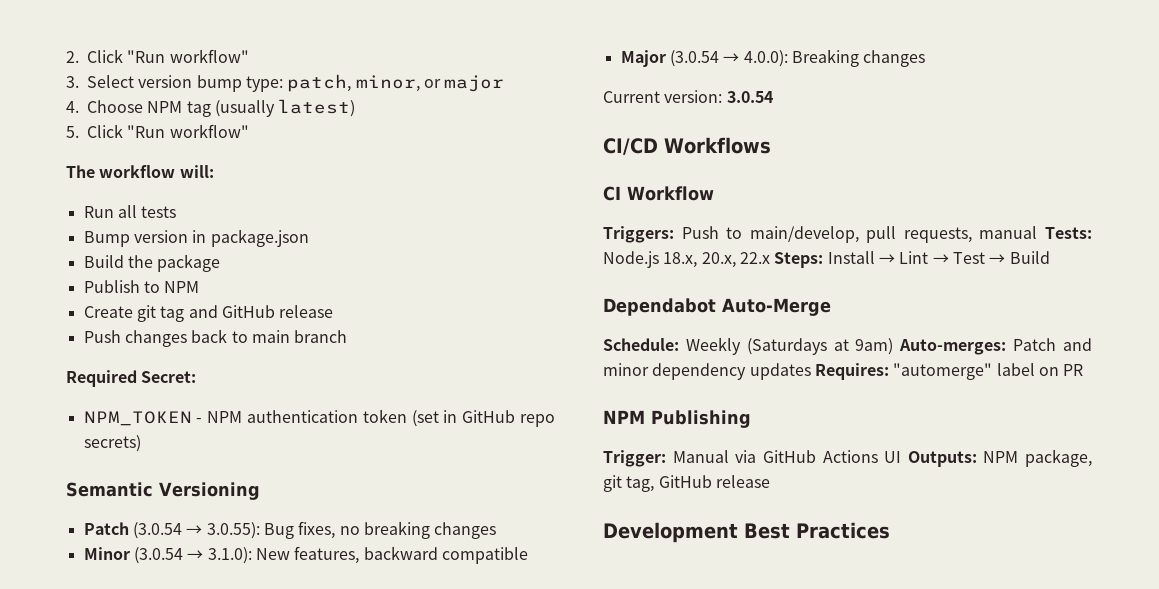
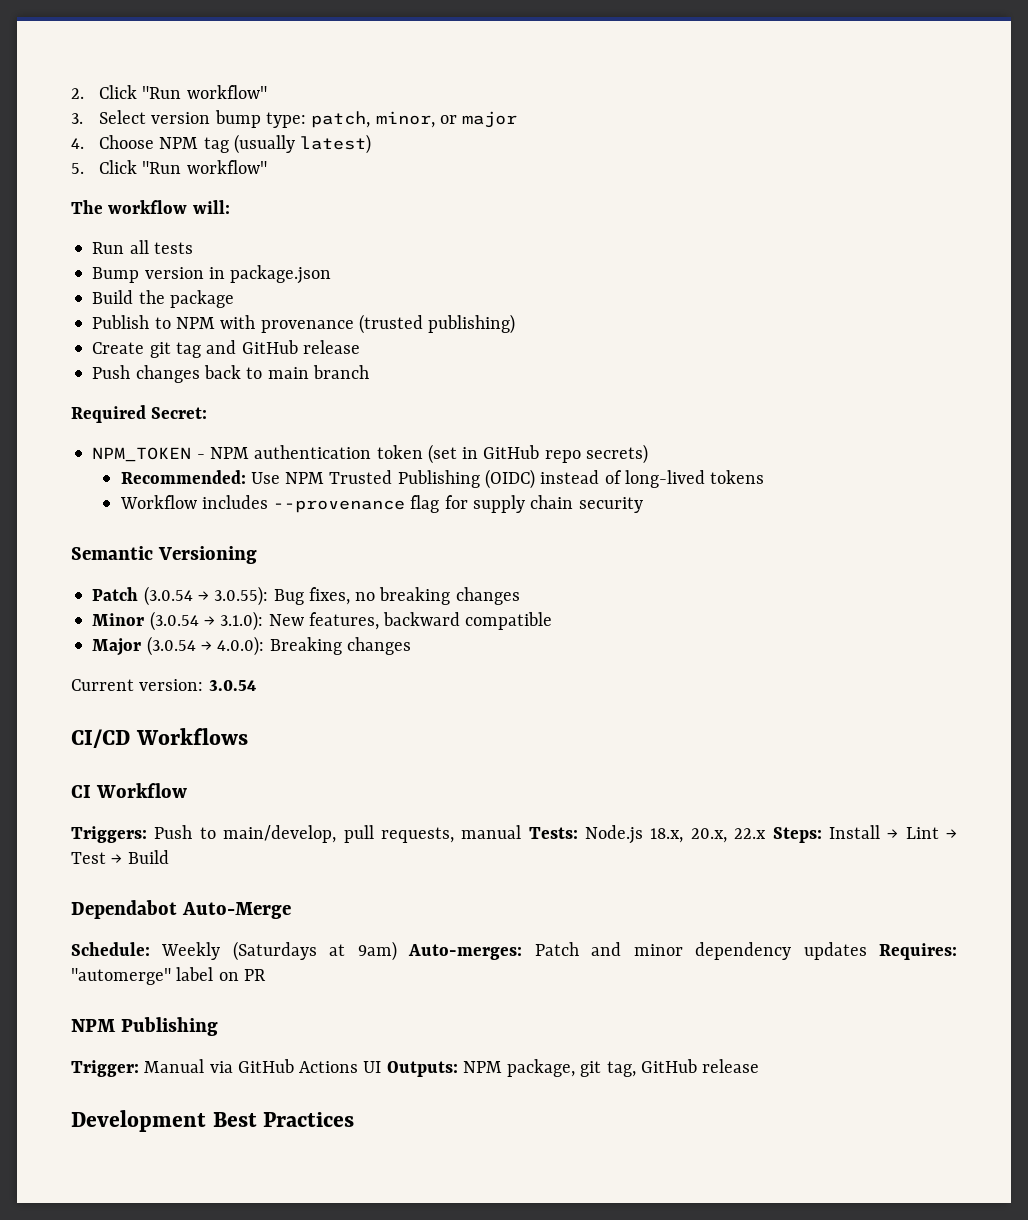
(200, 287) none -> [220,314,516,334] with provenance (trusted publishing)
(141, 443) none -> [120,469,765,489] [119,495,643,513] // Recommended: Use NPM Trusted Publishing (OIDC) instead of long-lived tokens // Workflow includes --provenance flag for supply chain security

